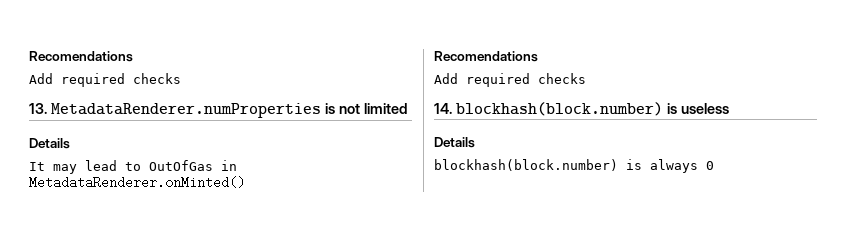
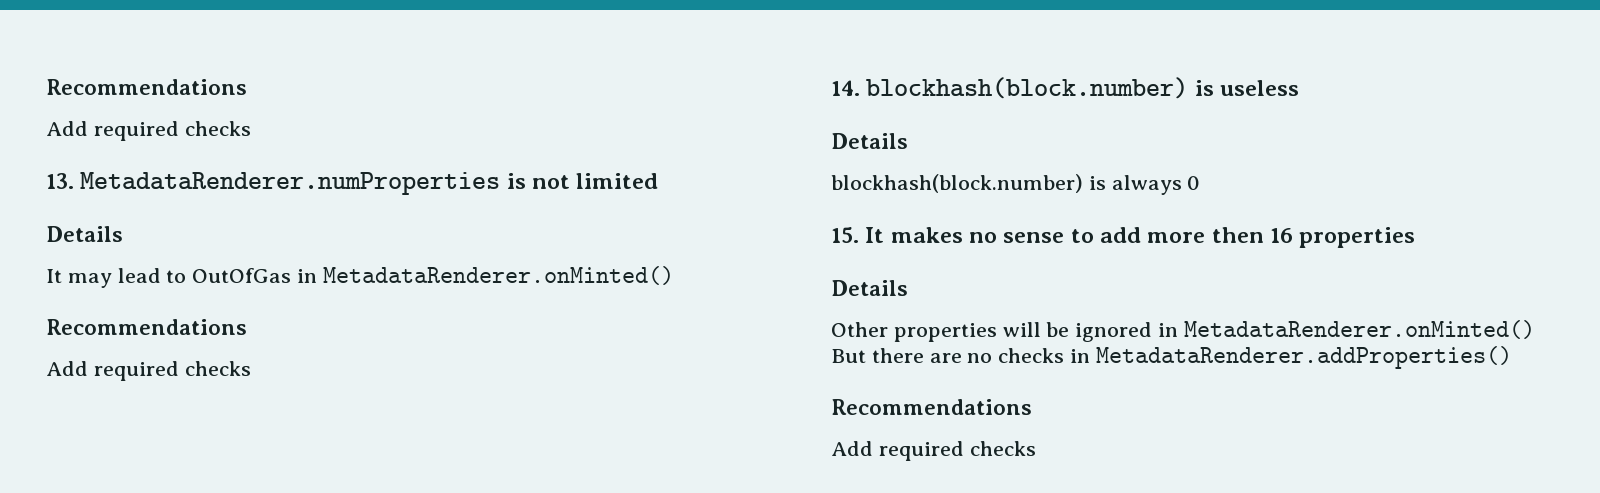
[29,51,133,62] Recomendations -> [46,79,247,95] Recommendations
[434,51,538,62] Recomendations -> [46,319,247,335] Recommendations
(714, 165) none -> [831,227,1416,248] [831,280,908,296] [831,320,1535,342] [831,346,1512,369] [831,399,1032,415] [831,441,1036,461] // 15. It makes no sense to add more then 16 properties // Details // Other properties will be ignored in MetadataRenderer.onMinted() But there are no checks in MetadataRenderer.addProperties() // Recommendations // Add required checks

